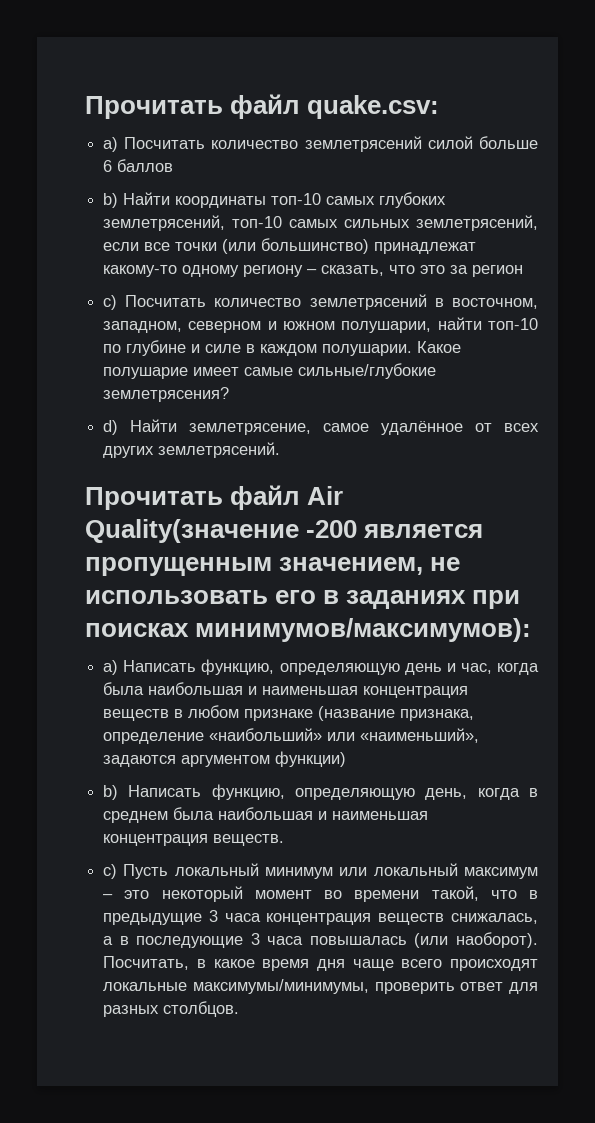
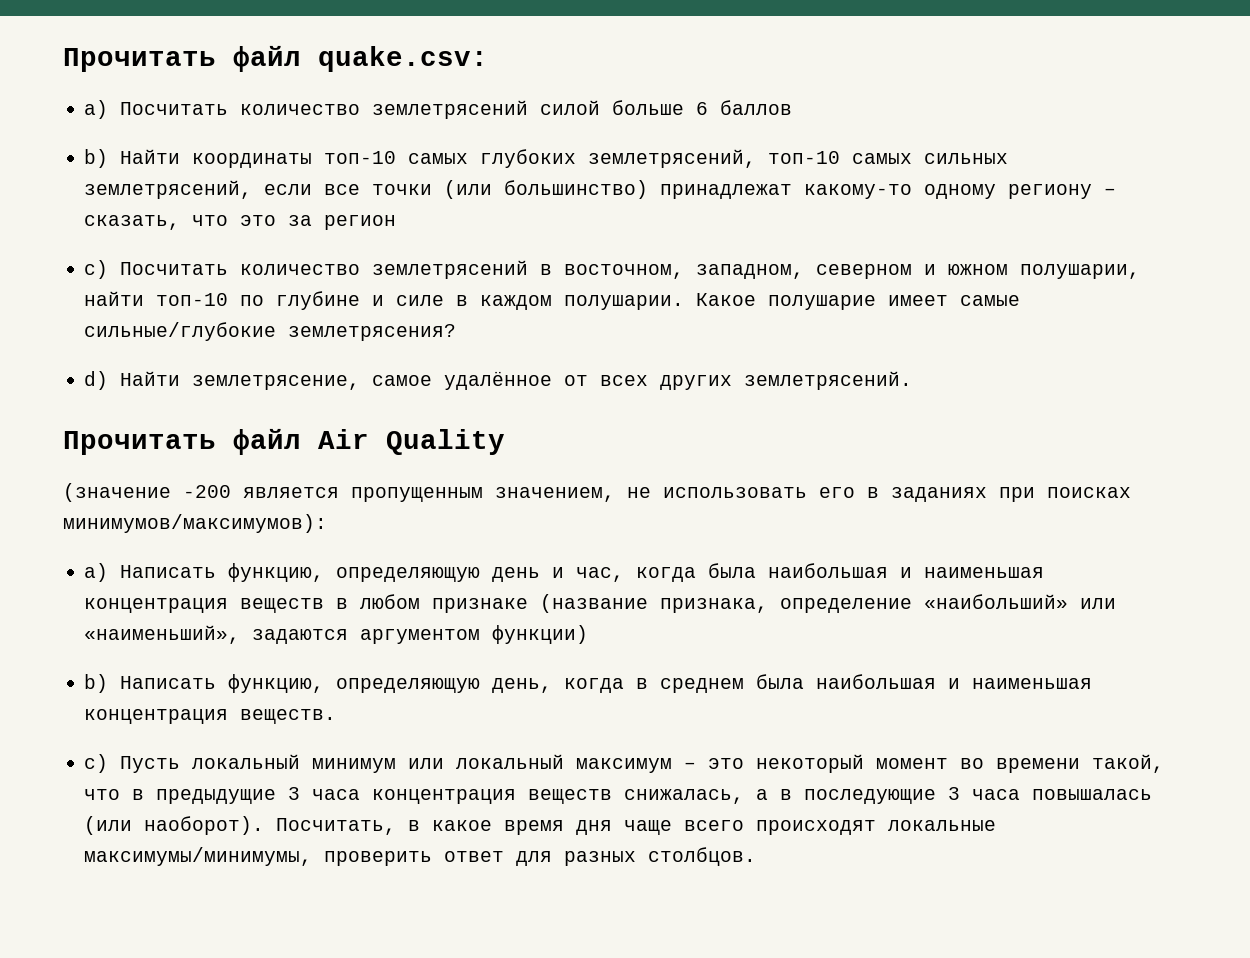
[85,519,299,543] Quality(значение -> [386,429,505,455] [63,483,171,502] Quality // (значение

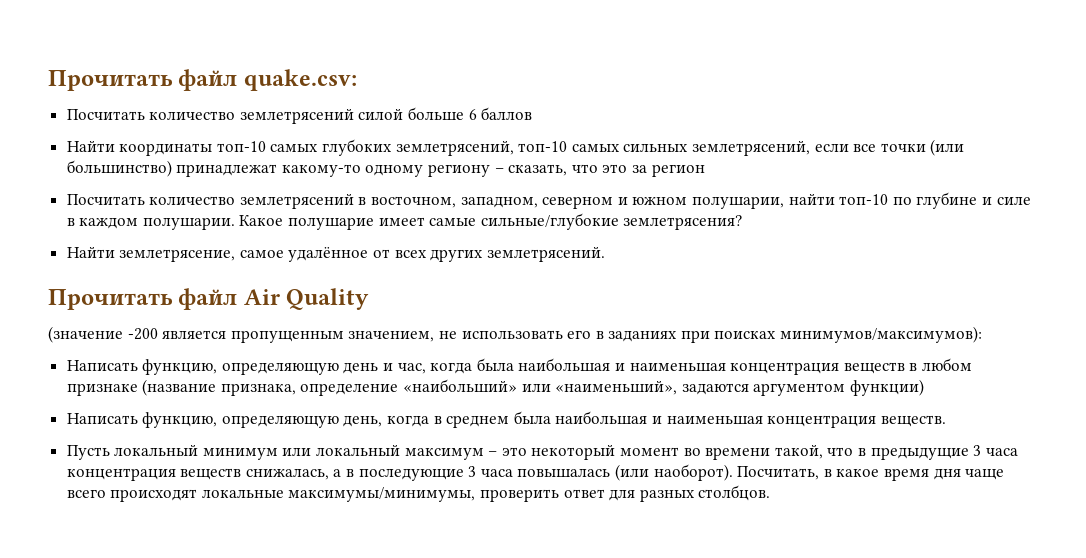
[84,100,109,119] a) -> (357, 80) none
[84,149,109,168] b) -> (533, 113) none
[84,260,109,279] c) -> (705, 170) none
[84,371,109,390] d) -> (743, 222) none
[84,563,109,582] a) -> (983, 334) none
[84,674,109,693] b) -> (925, 387) none
[84,754,109,773] c) -> (946, 421) none

